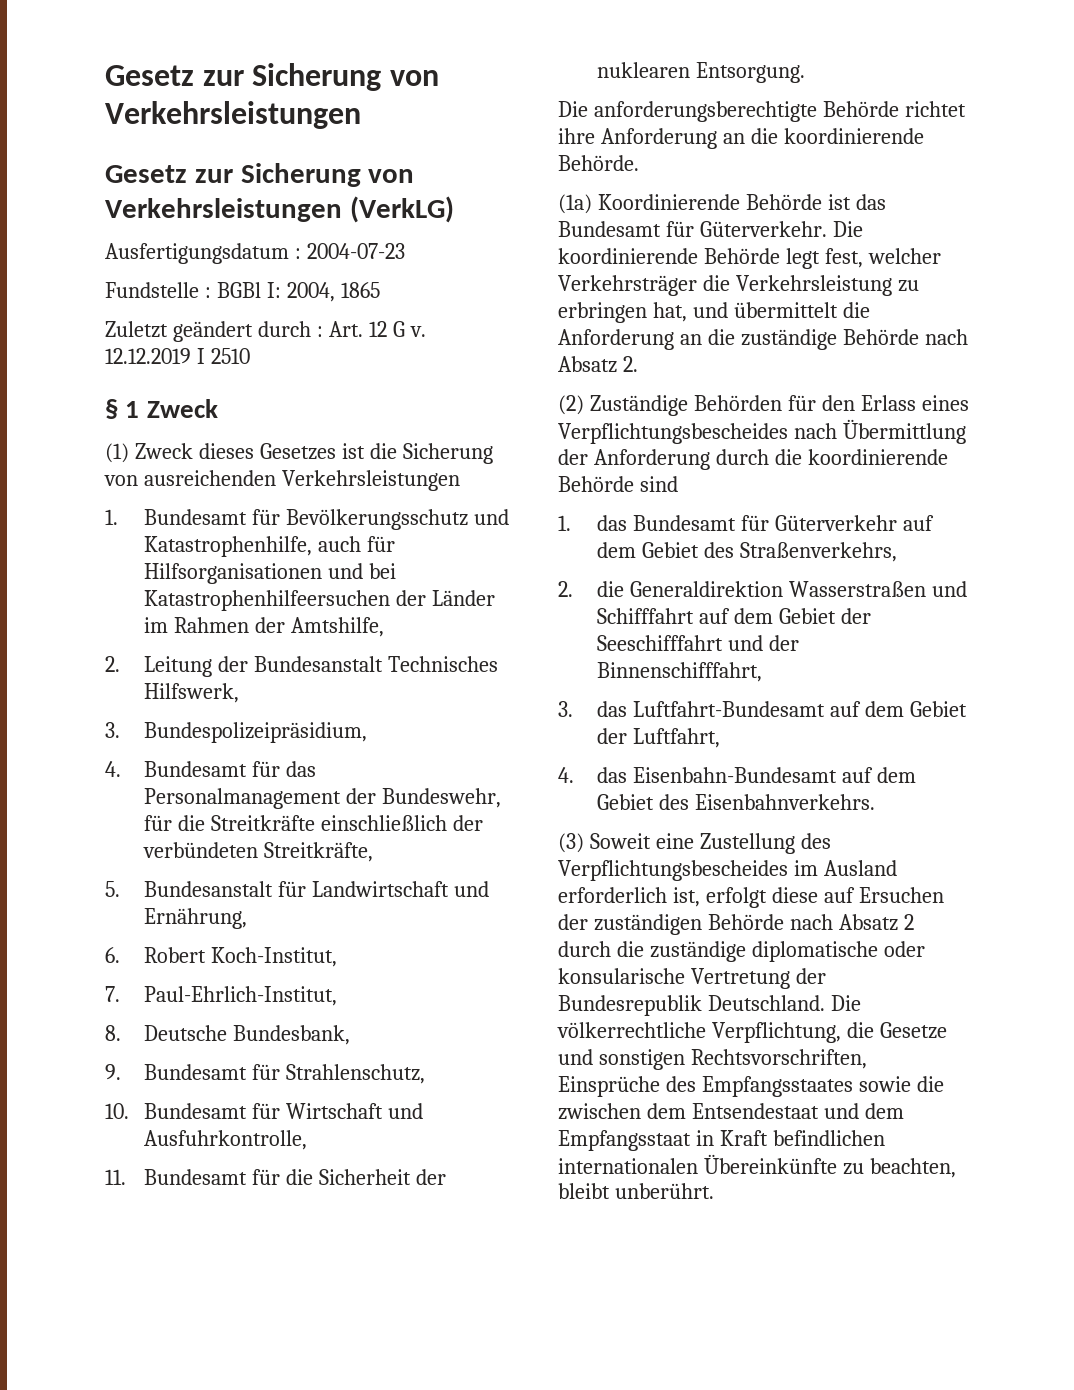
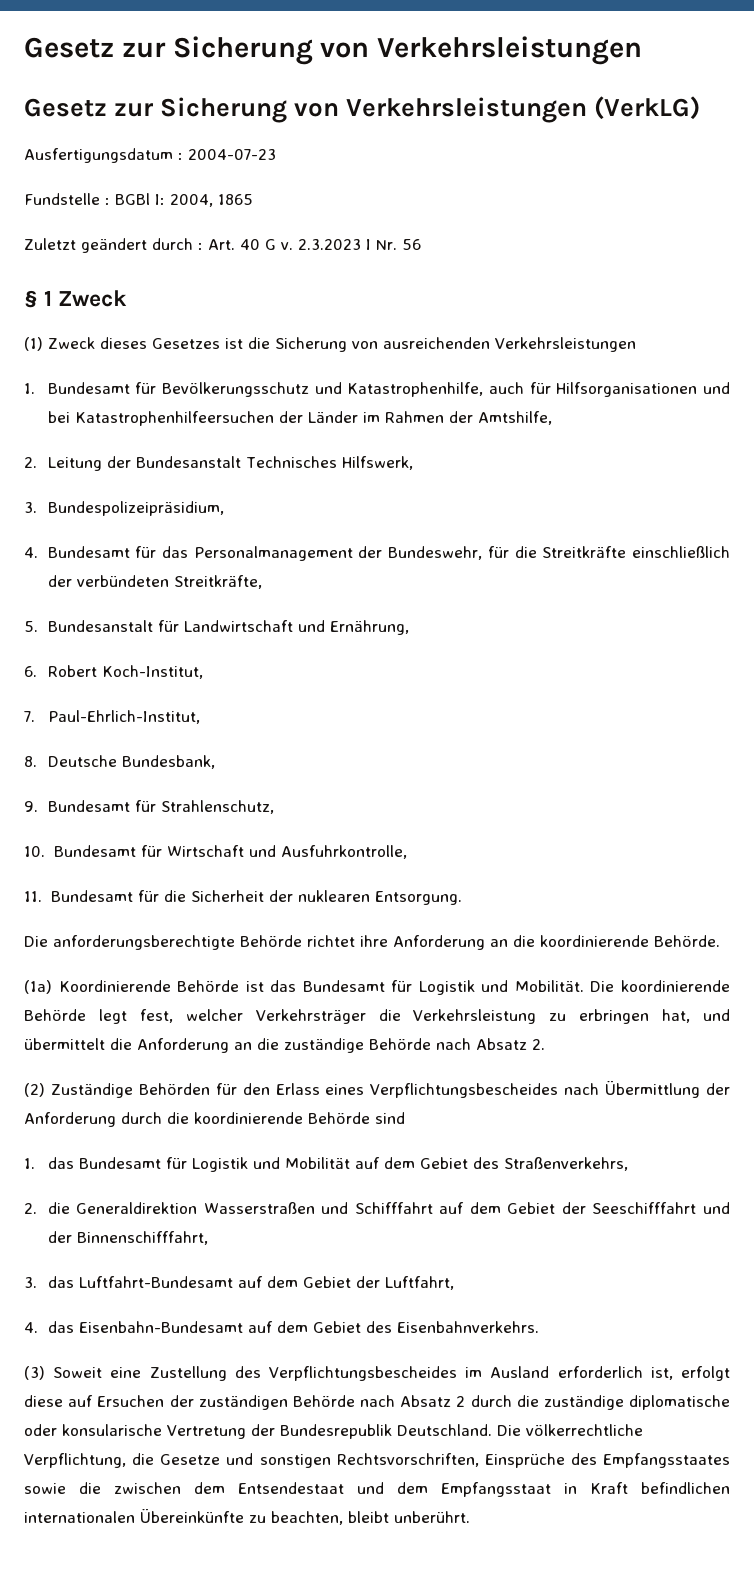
[368,321,387,337] 12 -> [240,239,260,250] 40
[105,348,250,364] 12.12.2019 I 2510 -> [298,239,421,250] 2.3.2023 I Nr. 56
[699,221,827,237] Güterverkehr. -> [418,980,584,995] Logistik und Mobilität.
[774,515,897,531] Güterverkehr -> [191,1157,350,1172] Logistik und Mobilität

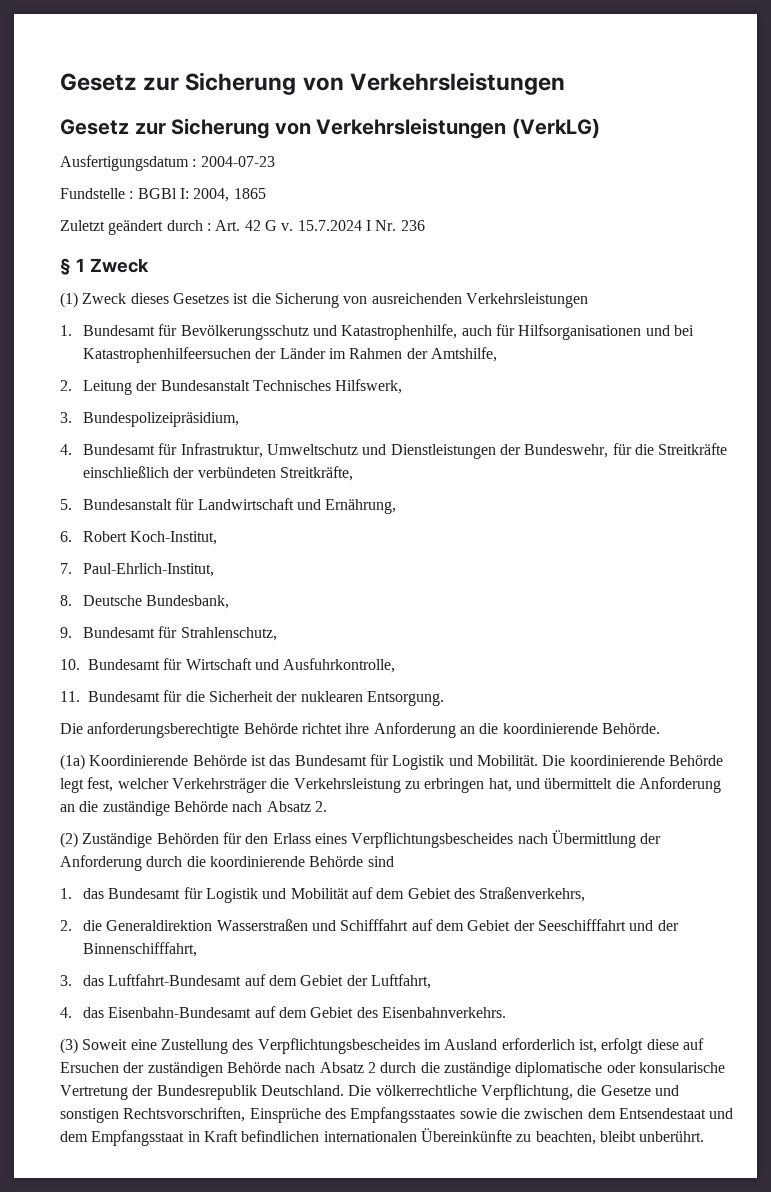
[240,239,260,250] 40 -> [244,220,261,231] 42
[298,239,361,250] 2.3.2023 -> [297,220,362,231] 15.7.2024
[402,239,421,250] 56 -> [400,220,425,231] 236
[162,546,353,561] das Personalmanagement -> [180,443,496,459] Infrastruktur, Umweltschutz und Dienstleistungen

